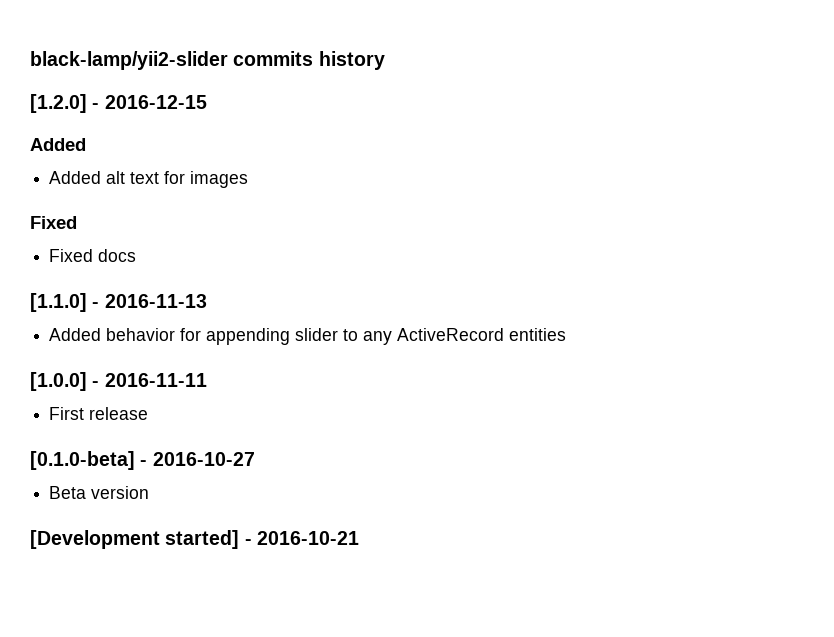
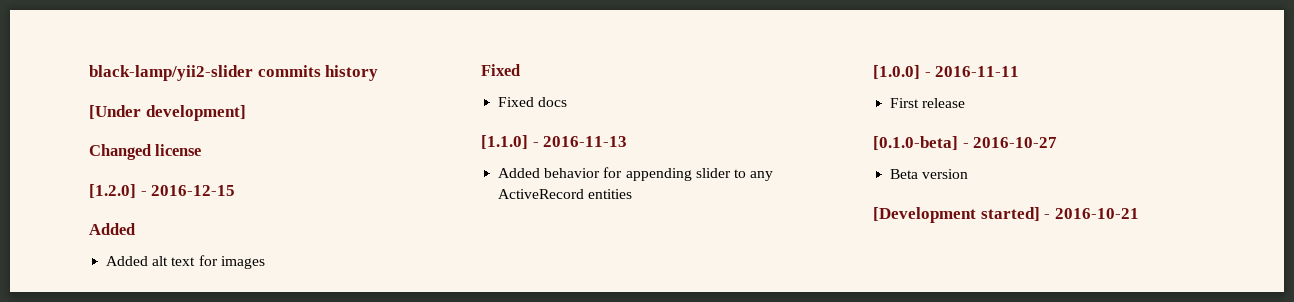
(385, 60) none -> [89,105,246,121] [89,144,202,160] // [Under development] // Changed license

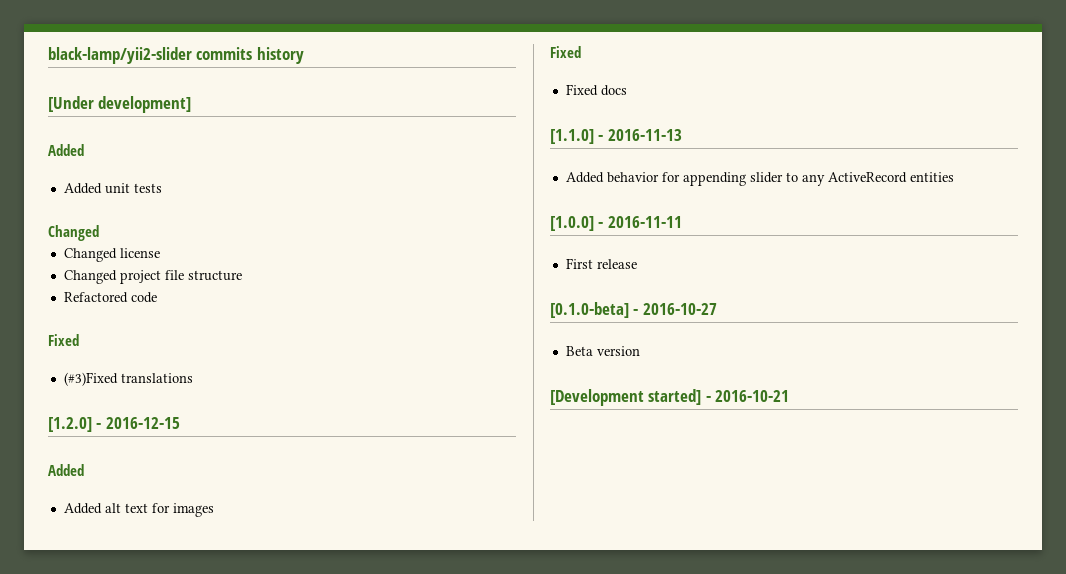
[89,144,202,160] Changed license -> [48,144,84,156] [63,183,162,194] [48,225,99,241] [63,248,160,262] [63,270,242,284] [63,292,157,303] [48,334,79,346] [63,372,193,386] Added // Added unit tests // Changed // Changed license // Changed project file structure // Refactored code // Fixed // (#3)Fixed translations

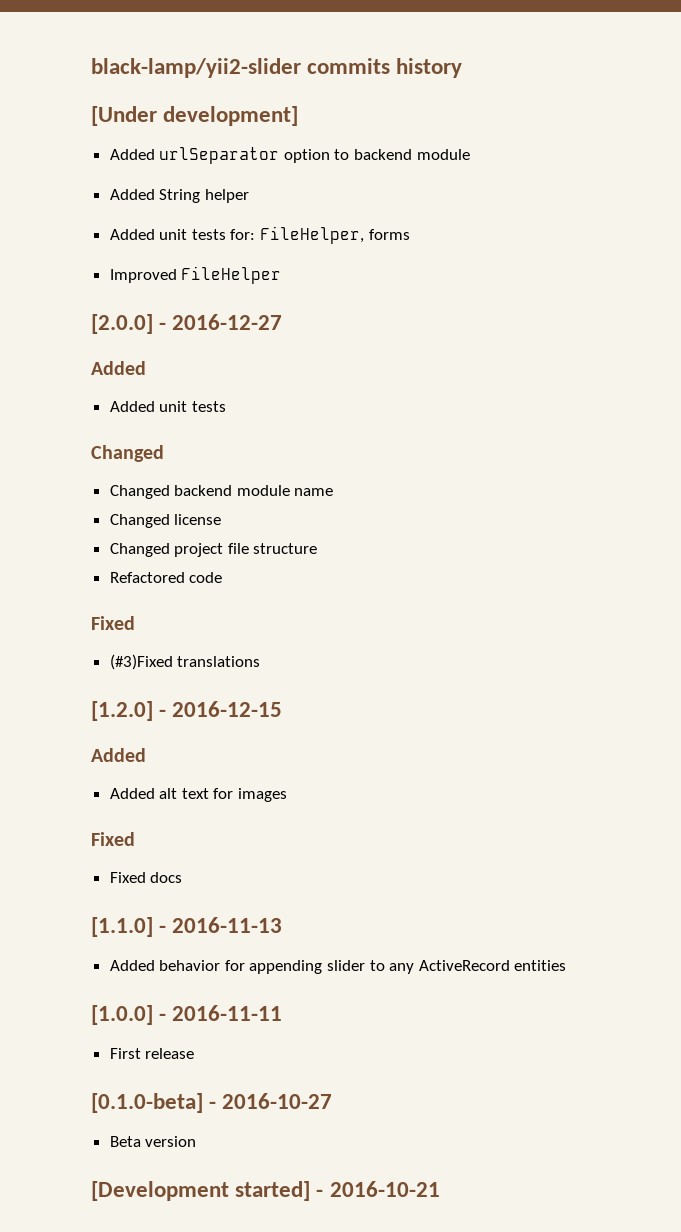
(192, 104) none -> [109,147,470,164] [109,189,249,203] [109,226,410,244] [109,266,282,284] [91,314,283,334] // Added urlSeparator option to backend module // Added String helper // Added unit tests for: FileHelper, forms // Improved FileHelper // [2.0.0] - 2016-12-27
(99, 233) none -> [109,485,334,499] // Changed backend module name

